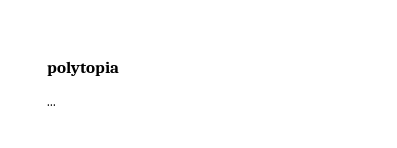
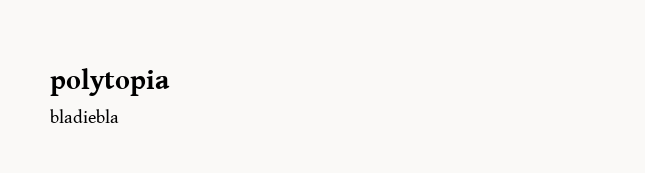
[47,104,56,106] ... -> [50,109,119,123] bladiebla

